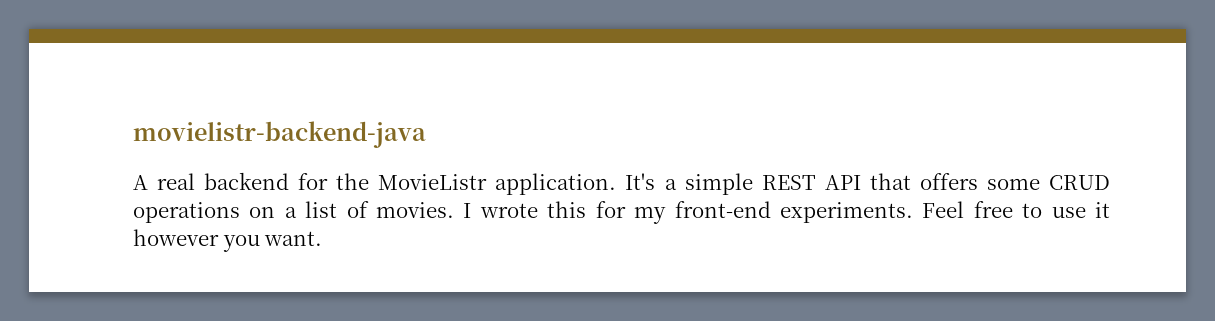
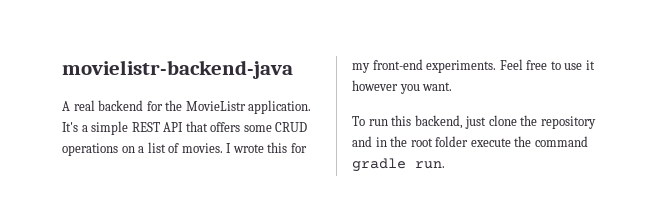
(323, 238) none -> [352,115,596,129] [352,136,588,147] [352,158,445,172] // To run this backend, just clone the repository and in the root folder execute the command gradle run.

